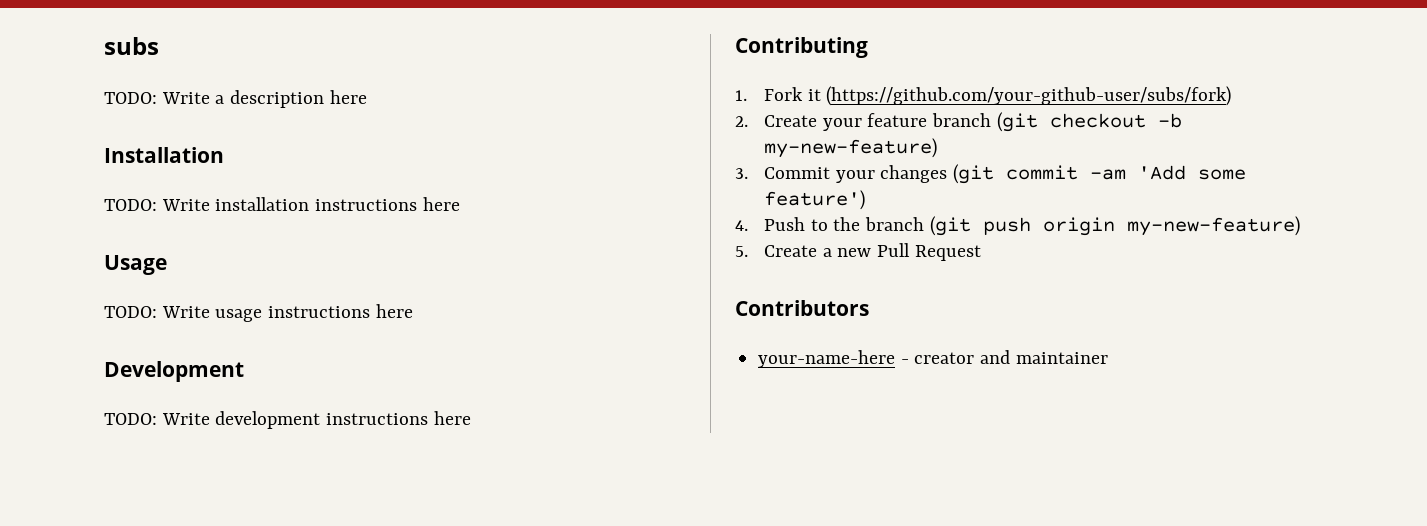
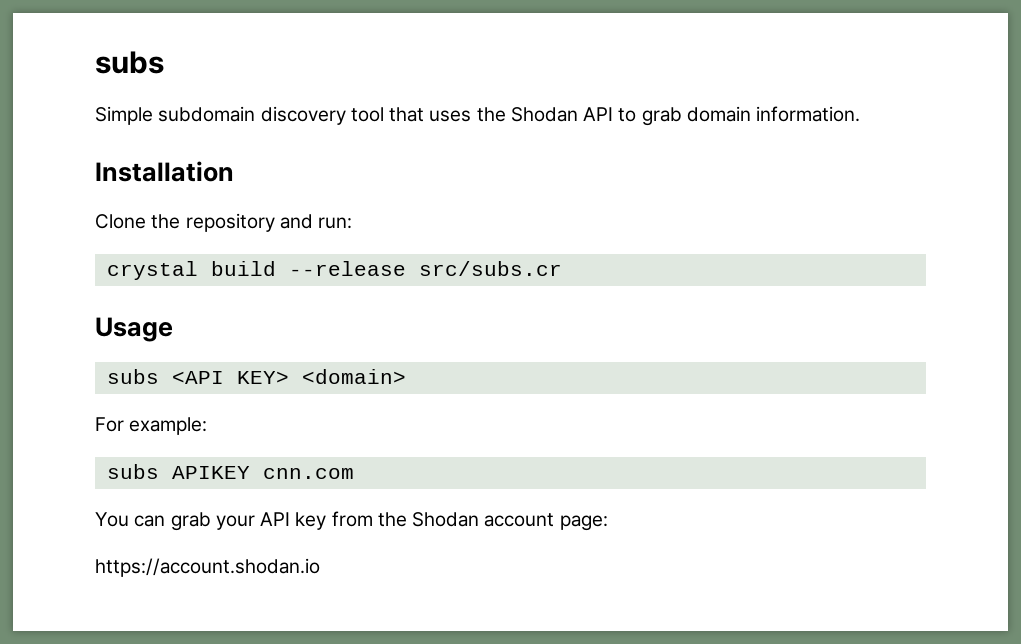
[104,90,367,108] [104,147,224,163] [104,197,460,211] [104,255,167,275] [104,304,413,322] [104,361,244,382] [104,411,471,429] [735,37,868,58] [735,86,1232,106] [735,112,1182,132] [764,138,938,158] [735,164,1247,184] [764,190,866,210] [735,216,1300,236] [735,243,981,261] [735,300,869,316] [758,350,1108,368] TODO: Write a description here // Installation // TODO: Write installation instructions here // Usage // TODO: Write usage instructions here // Development // TODO: Write development instructions here // Contributing // 1. Fork it (https://github.com/your-github-user/subs/fork) // 2. Create your feature branch (git checkout -b my-new-feature) // 3. Commit your changes (git commit -am 'Add some feature') // 4. Push to the branch (git push origin my-new-feature) // 5. Create a new Pull Request // Contributors // your-name-here - creator and maintainer -> [95,106,861,126] [95,161,234,182] [95,213,353,232] [106,261,562,280] [95,317,173,342] [106,369,406,384] [95,417,208,435] [106,464,354,479] [95,511,608,531] [95,558,320,577] Simple subdomain discovery tool that uses the Shodan API to grab domain information. // Installation // Clone the repository and run: // crystal build --release src/subs.cr // Usage // subs <API KEY> <domain> // For example: // subs APIKEY cnn.com // You can grab your API key from the Shodan account page: // https://account.shodan.io

